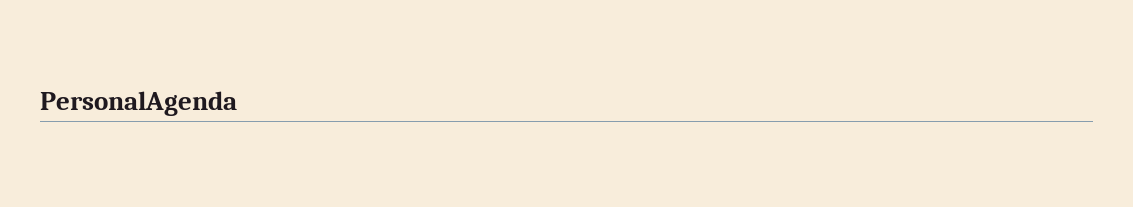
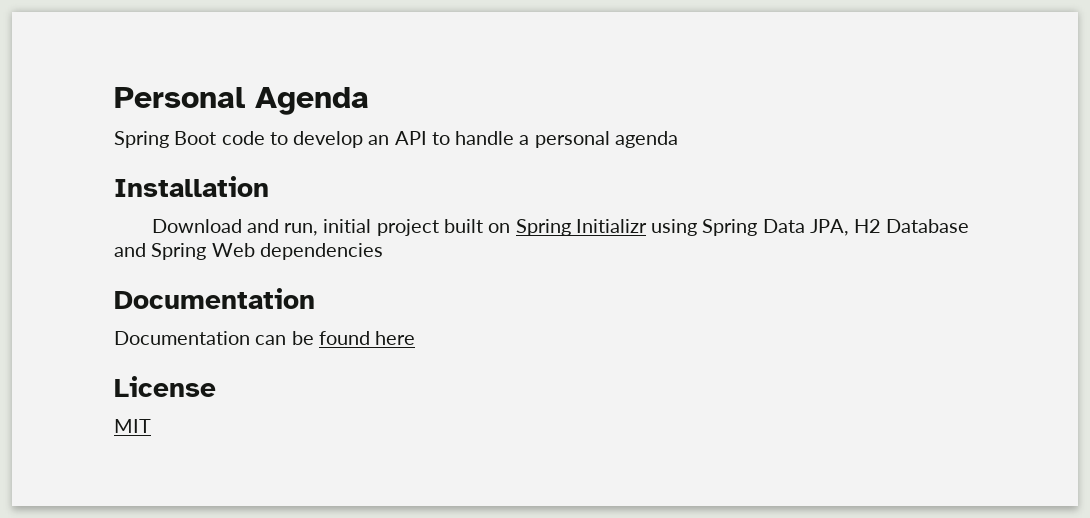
[40,91,237,116] PersonalAgenda -> [114,87,369,115] [114,131,678,148] [114,176,269,197] [151,219,970,236] [114,243,383,260] [114,288,315,309] [114,331,416,345] [114,376,216,397] [114,419,151,433] Personal Agenda // Spring Boot code to develop an API to handle a personal agenda // Installation // Download and run, initial project built on Spring Initializr using Spring Data JPA, H2 Database and Spring Web dependencies // Documentation // Documentation can be found here // License // MIT

